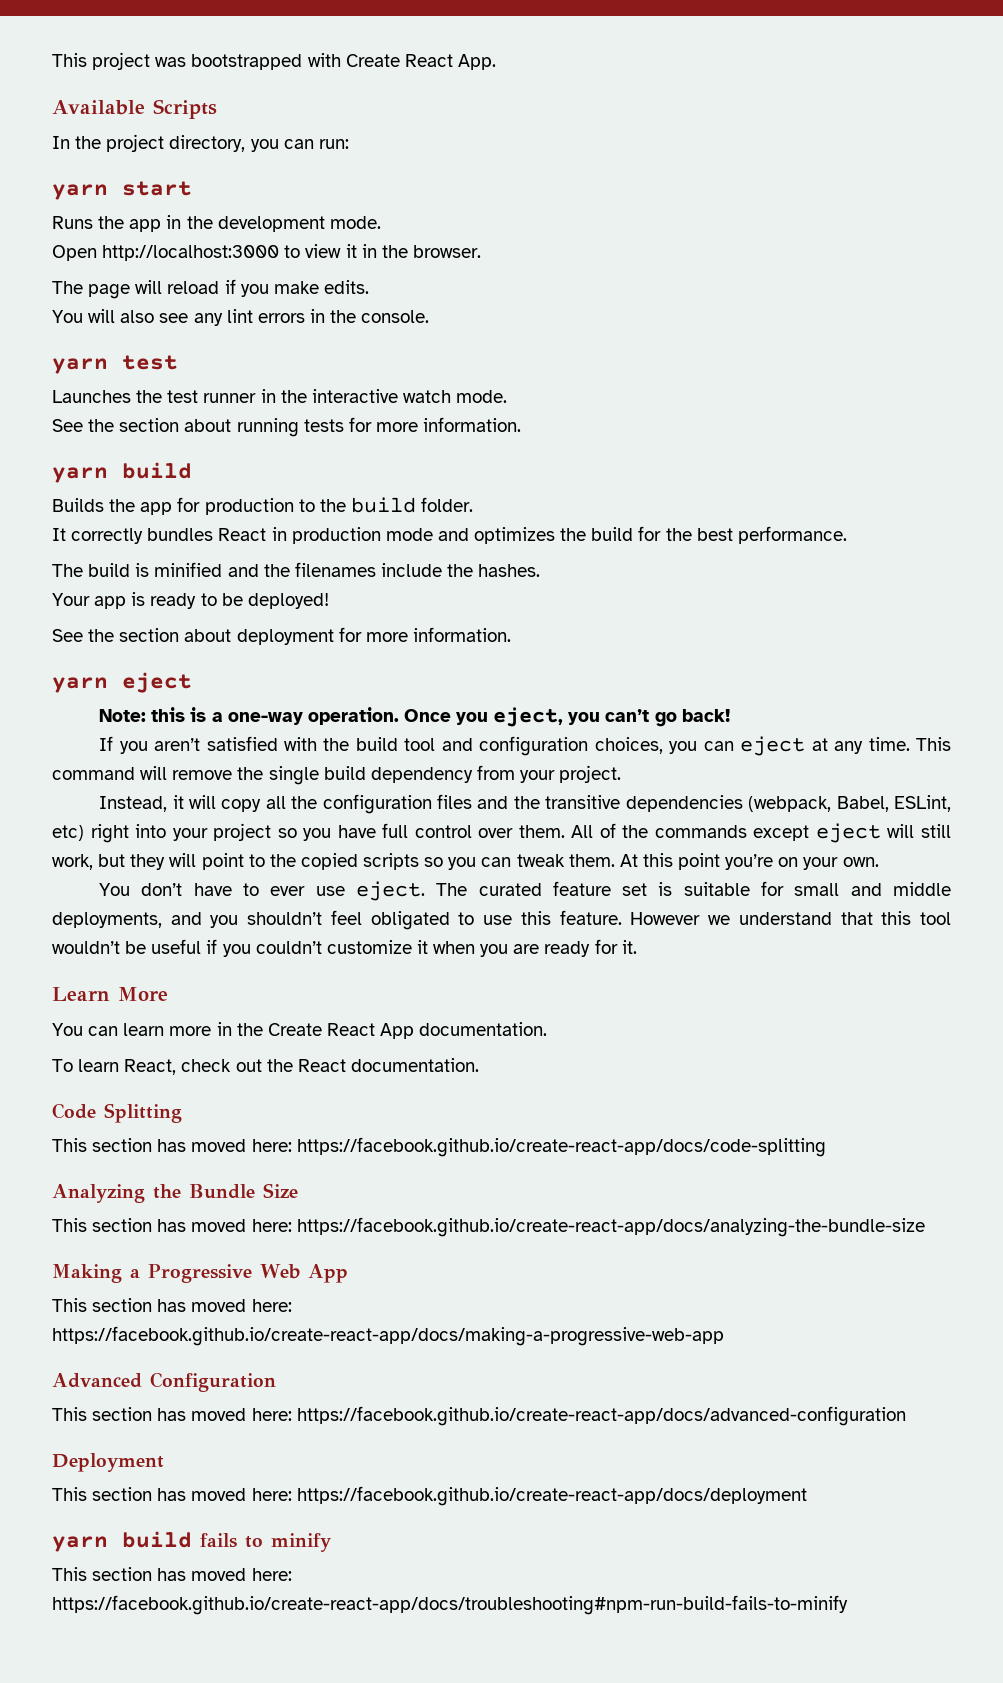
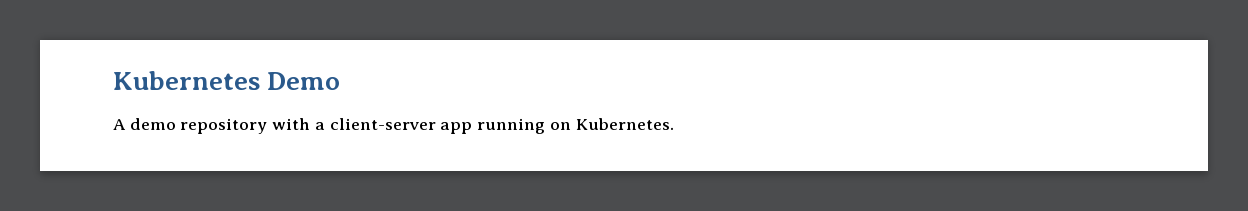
[52,52,496,70] [52,99,217,119] [52,134,349,152] [52,181,192,200] [52,215,381,232] [52,244,481,261] [52,279,369,299] [52,309,430,326] [52,355,178,374] [52,389,508,403] [52,417,522,437] [52,462,192,483] [52,497,474,515] [52,526,847,544] [52,562,541,577] [52,592,329,609] [52,627,511,645] [52,672,192,693] [99,707,730,727] [99,736,951,756] [52,765,622,785] [99,794,952,814] [52,823,951,843] [52,853,879,870] [99,881,951,901] [52,910,952,930] [52,939,637,957] [52,987,168,1001] [52,1022,548,1039] [52,1058,479,1075] [52,1103,182,1123] [52,1137,826,1157] [52,1183,298,1203] [52,1217,925,1237] [52,1264,348,1283] [52,1298,292,1312] [52,1326,724,1346] [52,1372,276,1392] [52,1406,906,1426] [52,1453,164,1472] [52,1486,807,1506] [52,1531,332,1552] [52,1567,292,1581] [52,1595,848,1615] This project was bootstrapped with Create React App. // Available Scripts // In the project directory, you can run: // yarn start // Runs the app in the development mode. // Open http://localhost:3000 to view it in the browser. // The page will reload if you make edits. // You will also see any lint errors in the console. // yarn test // Launches the test runner in the interactive watch mode. // See the section about running tests for more information. // yarn build // Builds the app for production to the build folder. // It correctly bundles React in production mode and optimizes the build for the best performance. // The build is minified and the filenames include the hashes. // Your app is ready to be deployed! // See the section about deployment for more information. // yarn eject // Note: this is a one-way operation. Once you eject, you can’t go back! // If you aren’t satisfied with the build tool and configuration choices, you can eject at any time. This command will remove the single build dependency from your project. // Instead, it will copy all the configuration files and the transitive dependencies (webpack, Babel, ESLint, etc) right into your project so you have full control over them. All of the commands except eject will still work, but they will point to the copied scripts so you can tweak them. At this point you’re on your own. // You don’t have to ever use eject. The curated feature set is suitable for small and middle deployments, and you shouldn’t feel obligated to use this feature. However we understand that this tool wouldn’t be useful if you couldn’t customize it when you are ready for it. // Learn More // You can learn more in the Create React App documentation. // To learn React, check out the React documentation. // Code Splitting // This section has moved here: https://facebook.github.io/create-react-app/docs/code-splitting // Analyzing the Bundle Size // This section has moved here: https://facebook.github.io/create-react-app/docs/analyzing-the-bundle-size // Making a Progressive Web App // This section has moved here: https://facebook.github.io/create-react-app/docs/making-a-progressive-web-app // Advanced Configuration // This section has moved here: https://facebook.github.io/create-react-app/docs/advanced-configuration // Deployment // This section has moved here: https://facebook.github.io/create-react-app/docs/deployment // yarn build fails to minify // This section has moved here: https://facebook.github.io/create-react-app/docs/troubleshooting#npm-run-build-fails-to-minify -> [113,71,341,90] [113,118,674,134] Kubernetes Demo // A demo repository with a client-server app running on Kubernetes.

